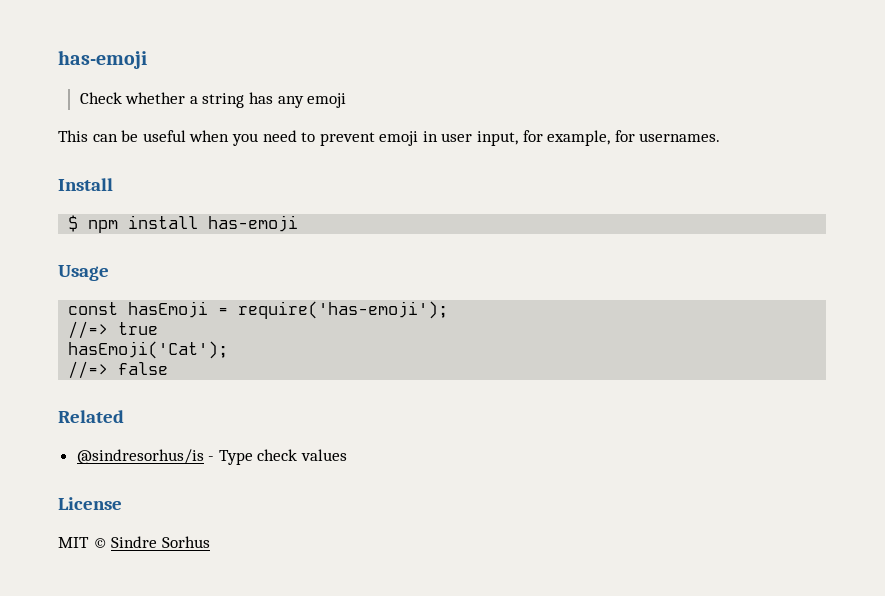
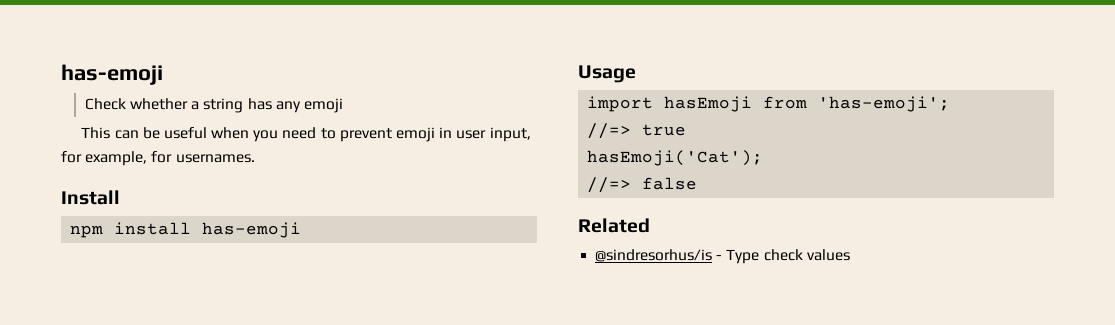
[68,215,79,232] $ -> (120, 197) none
[68,301,449,319] const hasEmoji = require('has-emoji'); -> [587,96,951,112] import hasEmoji from 'has-emoji';
[58,497,122,510] [58,536,210,548] // License // MIT © Sindre Sorhus -> (850, 255) none

